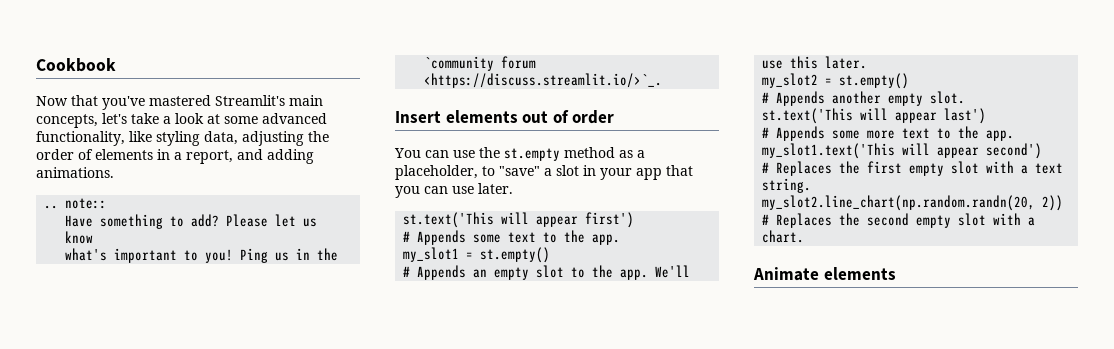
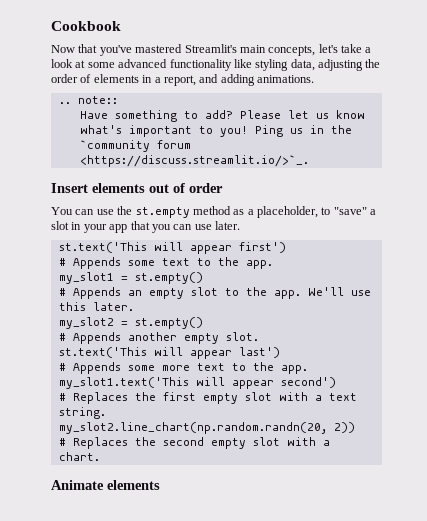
[36,131,125,146] functionality, -> [169,59,232,71] functionality

